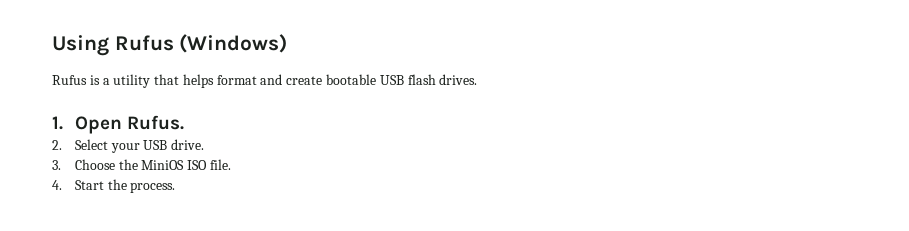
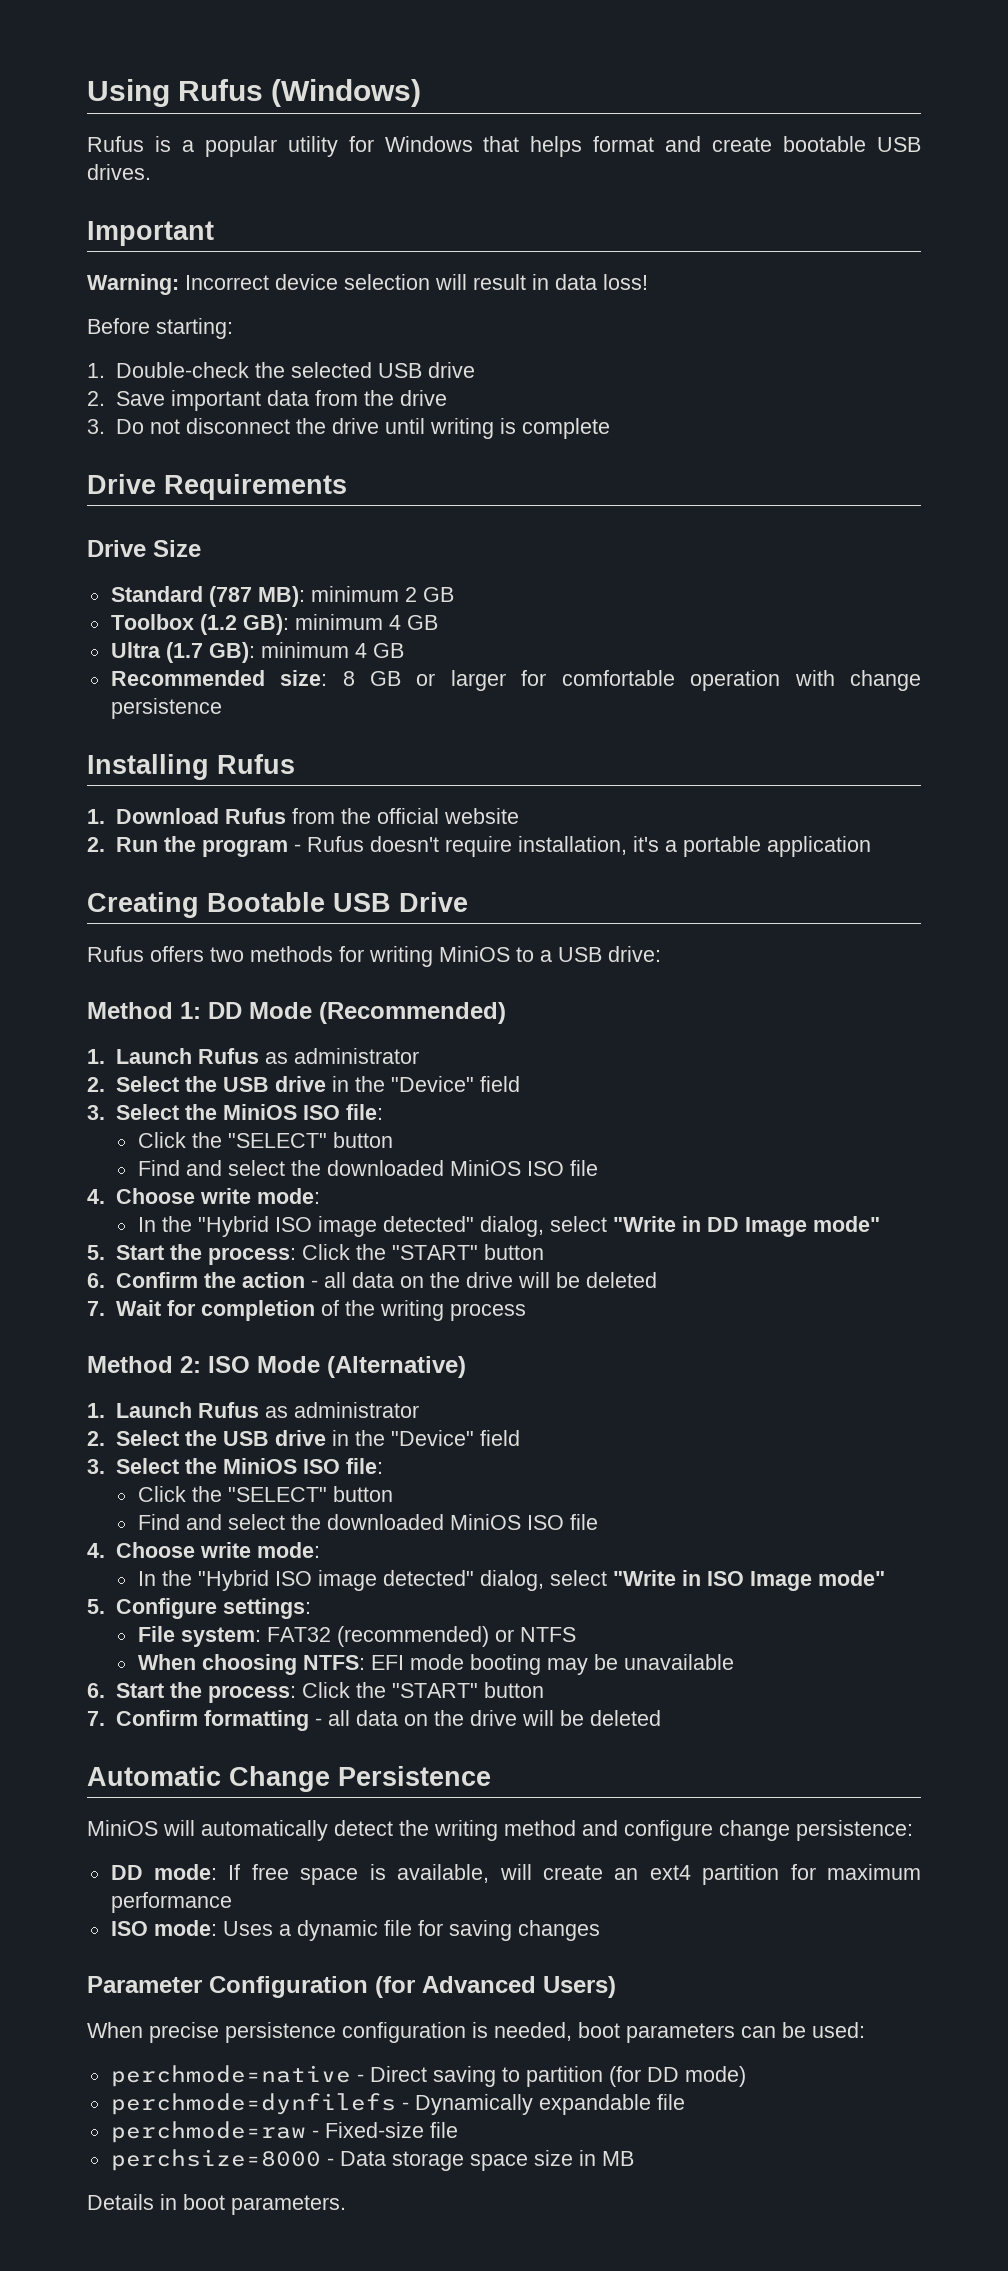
[113,74,151,88] utility -> [204,136,473,157] popular utility for Windows
[407,74,436,85] flash -> (921, 144) none
[52,115,184,134] [52,139,205,153] [52,159,231,170] [52,179,176,193] 1. Open Rufus. // 2. Select your USB drive. // 3. Choose the MiniOS ISO file. // 4. Start the process. -> [87,221,214,246] [87,274,648,295] [87,318,233,339] [87,362,475,378] [87,390,447,411] [87,418,610,439] [87,474,347,500] [87,540,201,557] [110,586,454,607] [110,614,438,635] [110,642,404,663] [110,670,921,691] [110,698,222,719] [87,754,295,780] [87,808,519,824] [87,836,871,857] [87,892,468,918] [87,946,661,967] [87,1002,506,1024] [87,1048,419,1064] [87,1076,520,1092] [87,1104,383,1120] [137,1132,393,1148] [137,1160,598,1176] [87,1188,320,1204] [137,1216,880,1237] [87,1244,544,1265] [87,1272,657,1288] [87,1300,526,1321] [87,1356,466,1378] [87,1402,419,1418] [87,1430,520,1446] [87,1458,383,1474] [137,1486,393,1502] [137,1514,598,1530] [87,1542,320,1558] [137,1570,885,1591] [87,1598,311,1619] [137,1626,576,1647] [137,1654,734,1675] [87,1682,544,1703] [87,1710,661,1731] [87,1766,491,1792] [87,1820,913,1841] [110,1864,922,1885] [110,1892,232,1913] [110,1920,600,1941] [87,1976,616,1998] [87,2022,865,2043] [110,2065,746,2087] [110,2093,685,2115] [110,2121,458,2143] [110,2149,634,2171] [87,2194,346,2215] Important // Warning: Incorrect device selection will result in data loss! // Before starting: // 1. Double-check the selected USB drive // 2. Save important data from the drive // 3. Do not disconnect the drive until writing is complete // Drive Requirements // Drive Size // Standard (787 MB): minimum 2 GB // Toolbox (1.2 GB): minimum 4 GB // Ultra (1.7 GB): minimum 4 GB // Recommended size: 8 GB or larger for comfortable operation with change persistence // Installing Rufus // 1. Download Rufus from the official website // 2. Run the program - Rufus doesn't require installation, it's a portable application // Creating Bootable USB Drive // Rufus offers two methods for writing MiniOS to a USB drive: // Method 1: DD Mode (Recommended) // 1. Launch Rufus as administrator // 2. Select the USB drive in the "Device" field // 3. Select the MiniOS ISO file: // Click the "SELECT" button // Find and select the downloaded MiniOS ISO file // 4. Choose write mode: // In the "Hybrid ISO image detected" dialog, select "Write in DD Image mode" // 5. Start the process: Click the "START" button // 6. Confirm the action - all data on the drive will be deleted // 7. Wait for completion of the writing process // Method 2: ISO Mode (Alternative) // 1. Launch Rufus as administrator // 2. Select the USB drive in the "Device" field // 3. Select the MiniOS ISO file: // Click the "SELECT" button // Find and select the downloaded MiniOS ISO file // 4. Choose write mode: // In the "Hybrid ISO image detected" dialog, select "Write in ISO Image mode" // 5. Configure settings: // File system: FAT32 (recommended) or NTFS // When choosing NTFS: EFI mode booting may be unavailable // 6. Start the process: Click the "START" button // 7. Confirm formatting - all data on the drive will be deleted // Automatic Change Persistence // MiniOS will automatically detect the writing method and configure change persistence: // DD mode: If free space is available, will create an ext4 partition for maximum performance // ISO mode: Uses a dynamic file for saving changes // Parameter Configuration (for Advanced Users) // When precise persistence configuration is needed, boot parameters can be used: // perchmode=native - Direct saving to partition (for DD mode) // perchmode=dynfilefs - Dynamically expandable file // perchmode=raw - Fixed-size file // perchsize=8000 - Data storage space size in MB // Details in boot parameters.

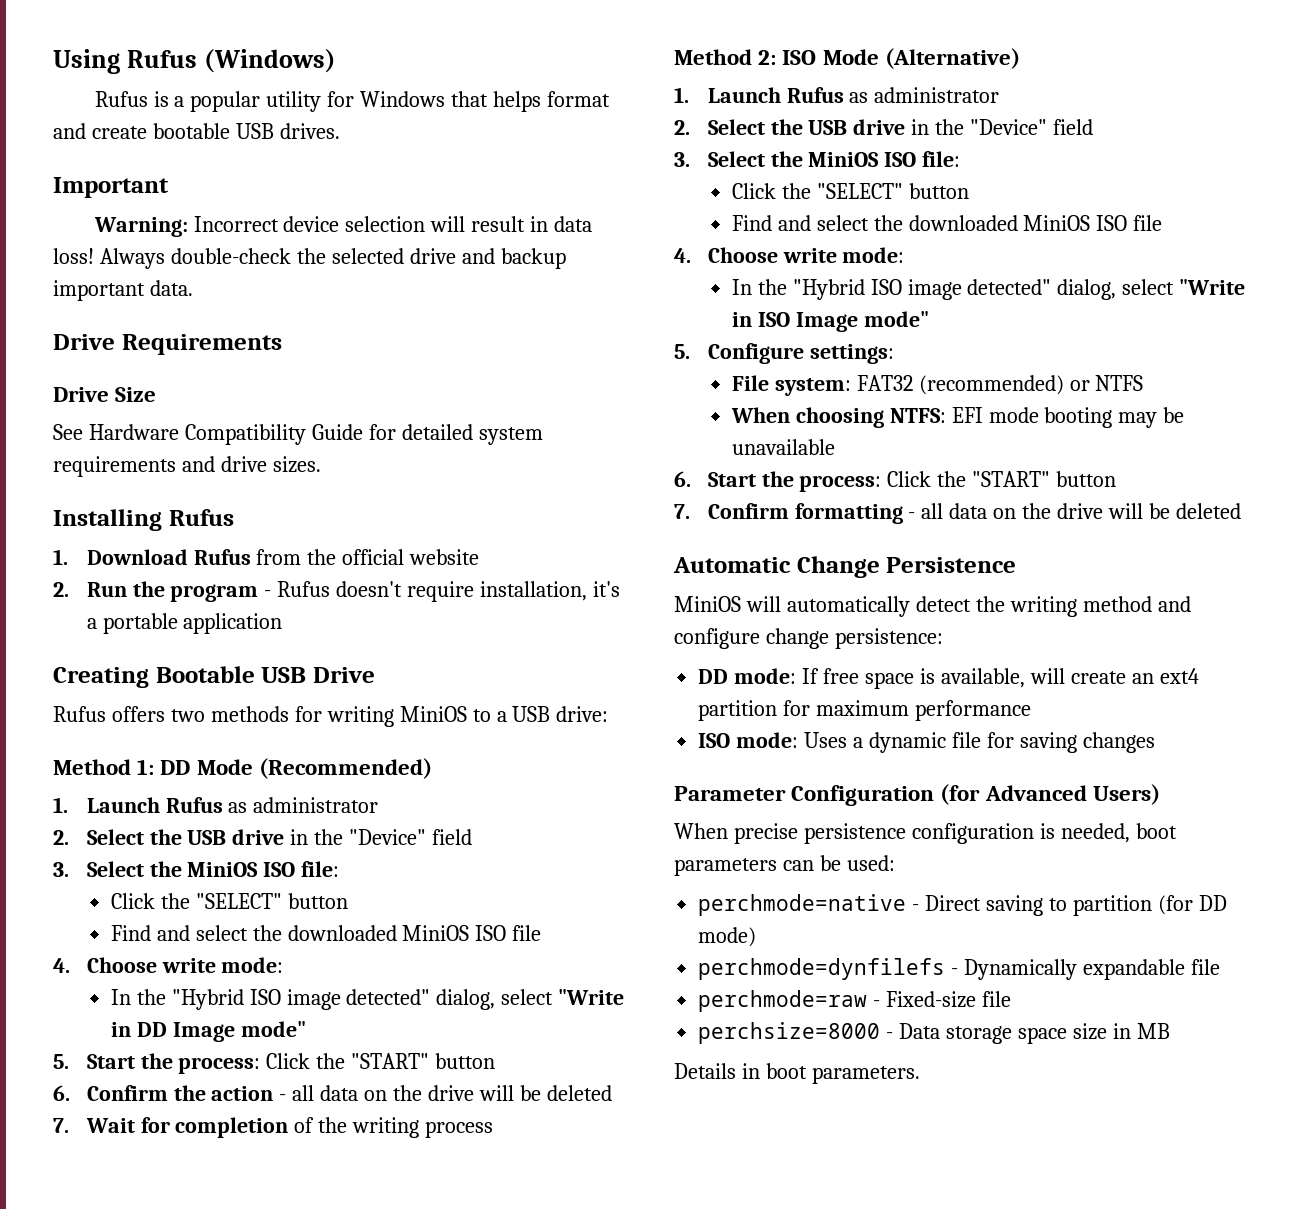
[87,318,233,339] [87,362,249,378] // Before starting: // 1. Double-check -> [99,248,291,269] Always double-check
[377,362,475,378] [87,390,447,411] [87,418,610,439] [87,474,347,500] [87,540,201,557] [110,586,454,607] [110,614,438,635] [110,642,404,663] [110,670,921,691] [110,698,222,719] USB drive // 2. Save important data from the drive // 3. Do not disconnect the drive until writing is complete // Drive Requirements // Drive Size // Standard (787 MB): minimum 2 GB // Toolbox (1.2 GB): minimum 4 GB // Ultra (1.7 GB): minimum 4 GB // Recommended size: 8 GB or larger for comfortable operation with change persistence -> [409,248,566,269] [53,280,193,301] [53,334,282,355] [53,387,157,402] [53,424,543,445] [53,456,321,477] drive and backup important data. // Drive Requirements // Drive Size // See Hardware Compatibility Guide for detailed system requirements and drive sizes.

